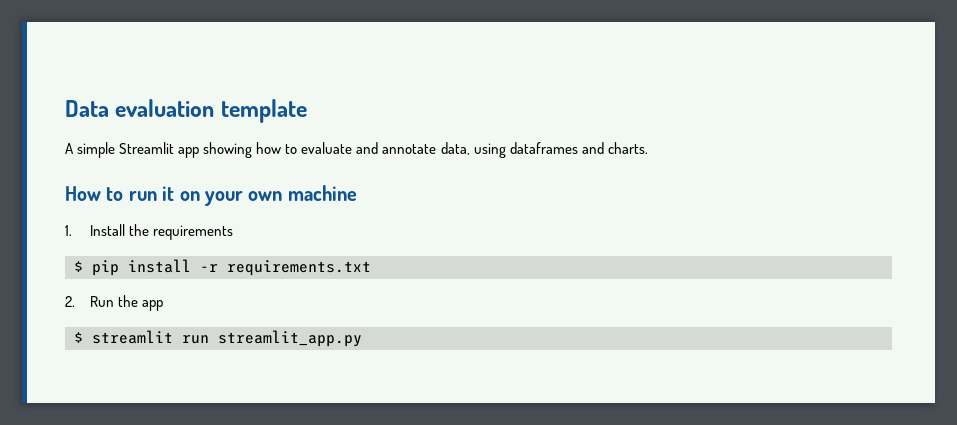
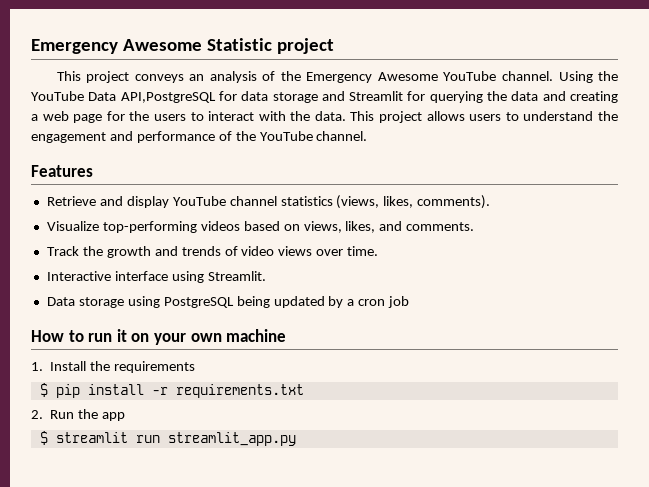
[65,99,307,123] [65,142,648,158] Data evaluation template // A simple Streamlit app showing how to evaluate and annotate data, using dataframes and charts. -> [31,38,334,54] [56,71,618,83] [31,91,619,103] [31,111,618,123] [31,131,368,143] [31,165,93,177] [46,195,491,209] [46,221,475,233] [46,246,379,258] [46,271,266,283] [46,296,410,308] Emergency Awesome Statistic project // This project conveys an analysis of the Emergency Awesome YouTube channel. Using the YouTube Data API,PostgreSQL for data storage and Streamlit for querying the data and creating a web page for the users to interact with the data. This project allows users to understand the engagement and performance of the YouTube channel. // Features // Retrieve and display YouTube channel statistics (views, likes, comments). // Visualize top-performing videos based on views, likes, and comments. // Track the growth and trends of video views over time. // Interactive interface using Streamlit. // Data storage using PostgreSQL being updated by a cron job

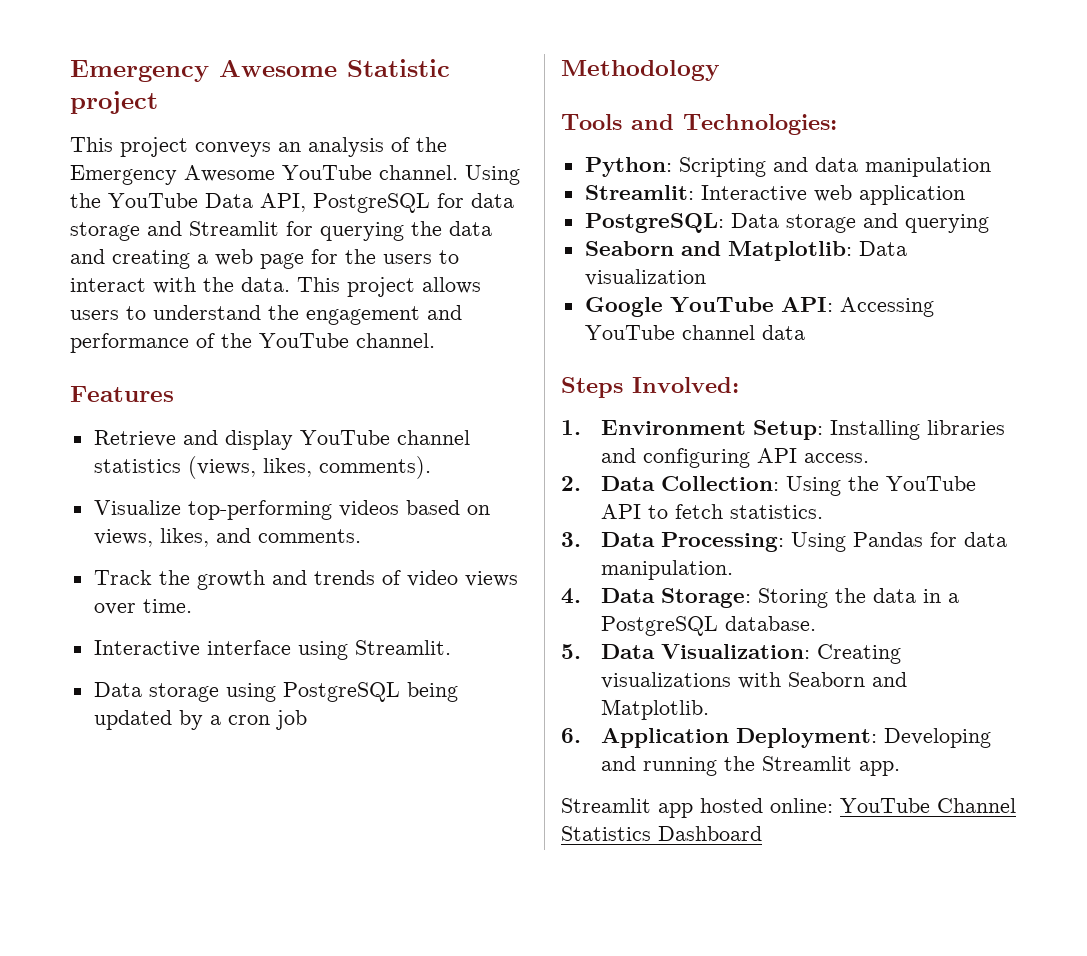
[120,92,216,103] API,PostgreSQL -> [260,193,430,213] API, PostgreSQL
[31,329,287,345] [31,361,196,373] [39,383,304,398] [31,409,126,421] [39,431,296,446] How to run it on your own machine // 1. Install the requirements // $ pip install -r requirements.txt // 2. Run the app // $ streamlit run streamlit_app.py -> [561,60,720,81] [561,114,837,135] [584,157,991,177] [584,185,965,205] [584,213,989,233] [584,241,907,261] [584,269,706,286] [584,297,934,317] [584,325,805,340] [561,377,739,398] [561,420,1005,440] [600,448,869,468] [561,476,976,496] [600,504,823,519] [561,532,1007,552] [600,560,733,580] [561,588,959,608] [600,616,816,636] [561,644,901,664] [600,672,907,689] [600,699,709,720] [561,728,991,748] [600,756,900,776] [561,798,1016,818] [561,826,762,841] Methodology // Tools and Technologies: // Python: Scripting and data manipulation // Streamlit: Interactive web application // PostgreSQL: Data storage and querying // Seaborn and Matplotlib: Data visualization // Google YouTube API: Accessing YouTube channel data // Steps Involved: // 1. Environment Setup: Installing libraries and configuring API access. // 2. Data Collection: Using the YouTube API to fetch statistics. // 3. Data Processing: Using Pandas for data manipulation. // 4. Data Storage: Storing the data in a PostgreSQL database. // 5. Data Visualization: Creating visualizations with Seaborn and Matplotlib. // 6. Application Deployment: Developing and running the Streamlit app. // Streamlit app hosted online: YouTube Channel Statistics Dashboard

